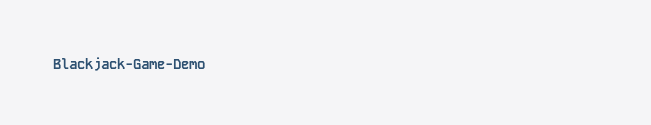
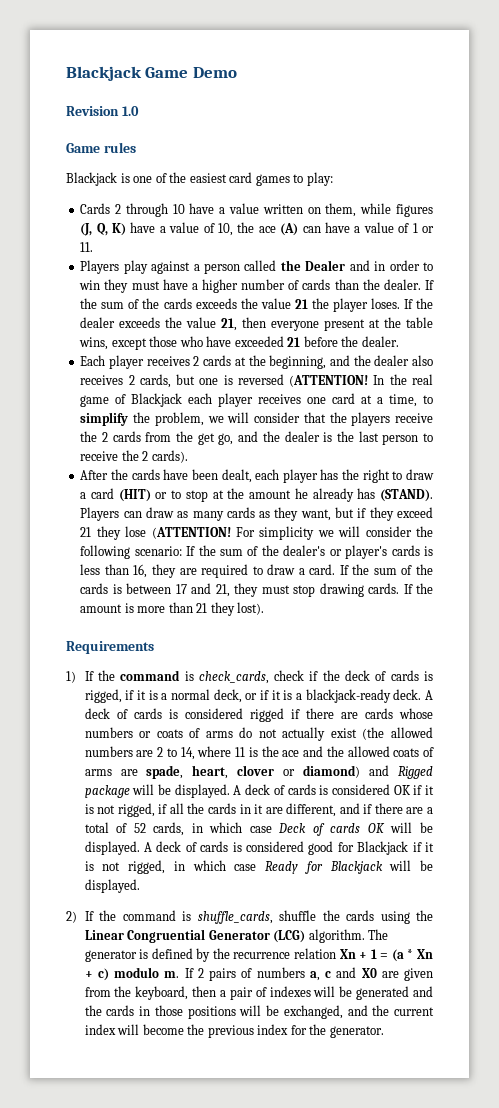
[53,57,205,71] Blackjack-Game-Demo -> [66,66,237,81] [66,106,139,116] [66,142,136,153] [66,172,333,186] [80,203,433,217] [80,222,434,236] [80,242,94,252] [80,260,434,274] [79,279,434,293] [80,298,434,312] [80,317,433,331] [79,336,399,350] [80,355,433,369] [80,374,433,388] [80,393,434,407] [80,412,434,426] [80,431,433,445] [80,450,188,463] [80,469,434,483] [80,488,433,502] [80,507,433,521] [80,526,433,540] [80,545,434,559] [80,564,434,578] [80,583,433,597] [80,602,265,616] [66,641,154,654] [66,670,434,684] [84,689,433,703] [84,708,434,722] [84,727,434,741] [84,746,435,760] [84,765,433,779] [84,784,434,798] [84,803,433,817] [84,822,433,836] [84,841,434,855] [84,860,433,874] [84,879,140,893] [66,910,433,924] [84,929,389,943] [84,948,433,962] [84,967,434,981] [84,986,434,1000] [84,1005,434,1019] [84,1024,384,1038] Blackjack Game Demo // Revision 1.0 // Game rules // Blackjack is one of the easiest card games to play: // Cards 2 through 10 have a value written on them, while figures (J, Q, K) have a value of 10, the ace (A) can have a value of 1 or 11. // Players play against a person called the Dealer and in order to win they must have a higher number of cards than the dealer. If the sum of the cards exceeds the value 21 the player loses. If the dealer exceeds the value 21, then everyone present at the table wins, except those who have exceeded 21 before the dealer. // Each player receives 2 cards at the beginning, and the dealer also receives 2 cards, but one is reversed (ATTENTION! In the real game of Blackjack each player receives one card at a time, to simplify the problem, we will consider that the players receive the 2 cards from the get go, and the dealer is the last person to receive the 2 cards). // After the cards have been dealt, each player has the right to draw a card (HIT) or to stop at the amount he already has (STAND). Players can draw as many cards as they want, but if they exceed 21 they lose (ATTENTION! For simplicity we will consider the following scenario: If the sum of the dealer's or player's cards is less than 16, they are required to draw a card. If the sum of the cards is between 17 and 21, they must stop drawing cards. If the amount is more than 21 they lost). // Requirements // 1) If the command is check_cards, check if the deck of cards is rigged, if it is a normal deck, or if it is a blackjack-ready deck. A deck of cards is considered rigged if there are cards whose numbers or coats of arms do not actually exist (the allowed numbers are 2 to 14, where 11 is the ace and the allowed coats of arms are spade, heart, clover or diamond) and Rigged package will be displayed. A deck of cards is considered OK if it is not rigged, if all the cards in it are different, and if there are a total of 52 cards, in which case Deck of cards OK will be displayed. A deck of cards is considered good for Blackjack if it is not rigged, in which case Ready for Blackjack will be displayed. // 2) If the command is shuffle_cards, shuffle the cards using the Linear Congruential Generator (LCG) algorithm. The generator is defined by the recurrence relation Xn + 1 = (a * Xn + c) modulo m. If 2 pairs of numbers a, c and X0 are given from the keyboard, then a pair of indexes will be generated and the cards in those positions will be exchanged, and the current index will become the previous index for the generator.

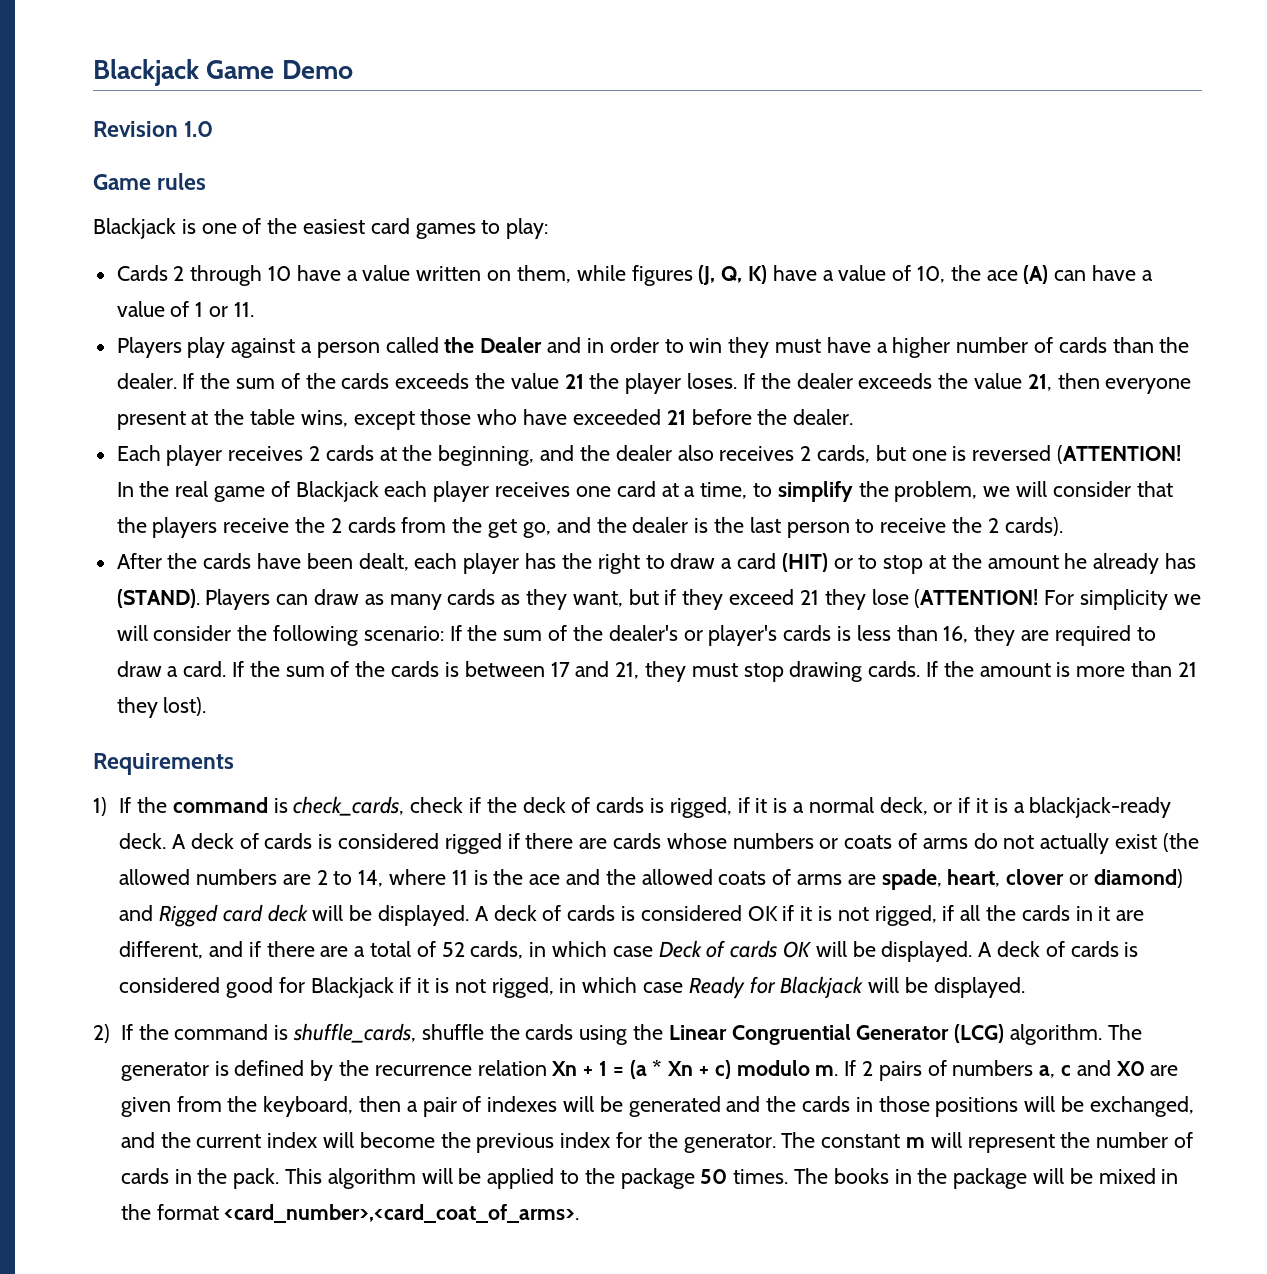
[84,785,130,798] package -> [222,904,308,922] card deck
(384, 1032) none -> [781,1132,1194,1153] [120,1168,1179,1189] [120,1204,580,1223] The constant m will represent the number of cards in the pack. This algorithm will be applied to the package 50 times. The books in the package will be mixed in the format <card_number>,<card_coat_of_arms>.

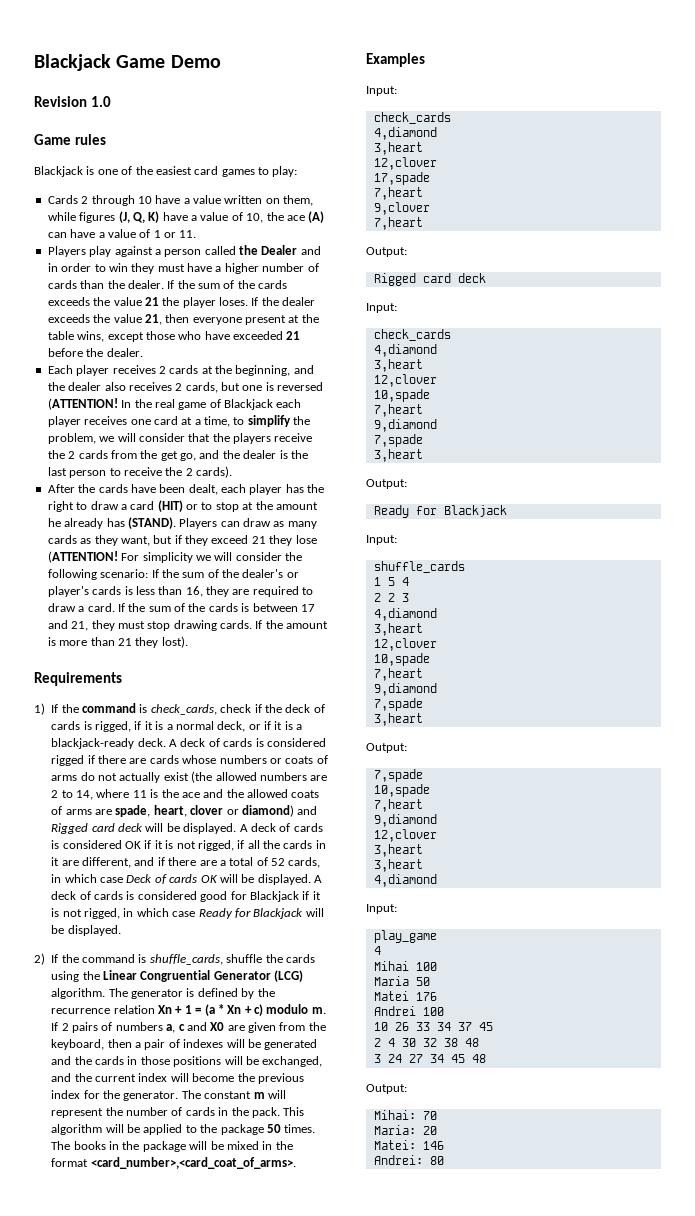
(580, 1213) none -> [366,53,425,67] [366,86,397,96] [373,112,451,124] [373,127,437,140] [373,142,423,155] [373,157,437,170] [373,172,430,185] [373,187,423,200] [373,202,430,215] [373,217,423,230] [366,247,407,257] [373,273,486,286] [366,303,397,313] [373,329,451,341] [373,344,437,357] [373,359,423,372] [373,374,437,387] [373,389,430,402] [373,404,423,417] [373,419,437,432] [373,434,423,447] [373,449,423,462] [366,479,407,489] [373,505,507,518] [366,535,397,545] [373,561,465,573] [373,577,409,586] [373,593,409,602] [373,608,437,621] [373,623,423,636] [373,638,437,651] [373,653,430,666] [373,668,423,681] [373,683,437,696] [373,698,423,711] [373,713,423,726] [366,743,407,753] [373,769,423,782] [373,784,430,797] [373,799,423,812] [373,814,437,827] [373,829,437,842] [373,844,423,857] [373,859,423,872] [373,874,437,887] [366,904,397,914] [373,930,437,943] [373,946,381,955] [373,961,437,971] [373,976,430,986] [373,991,437,1001] [373,1006,444,1016] [373,1022,493,1031] [373,1038,479,1047] [373,1054,486,1063] [366,1084,407,1094] [373,1110,437,1120] [373,1125,437,1135] [373,1140,444,1150] [373,1155,444,1165] // Examples // Input: // check_cards // 4,diamond // 3,heart // 12,clover // 17,spade // 7,heart // 9,clover // 7,heart // Output: // Rigged card deck // Input: // check_cards // 4,diamond // 3,heart // 12,clover // 10,spade // 7,heart // 9,diamond // 7,spade // 3,heart // Output: // Ready for Blackjack // Input: // shuffle_cards // 1 5 4 // 2 2 3 // 4,diamond // 3,heart // 12,clover // 10,spade // 7,heart // 9,diamond // 7,spade // 3,heart // Output: // 7,spade // 10,spade // 7,heart // 9,diamond // 12,clover // 3,heart // 3,heart // 4,diamond // Input: // play_game // 4 // Mihai 100 // Maria 50 // Matei 176 // Andrei 100 // 10 26 33 34 37 45 // 2 4 30 32 38 48 // 3 24 27 34 45 48 // Output: // Mihai: 70 // Maria: 20 // Matei: 146 // Andrei: 80

